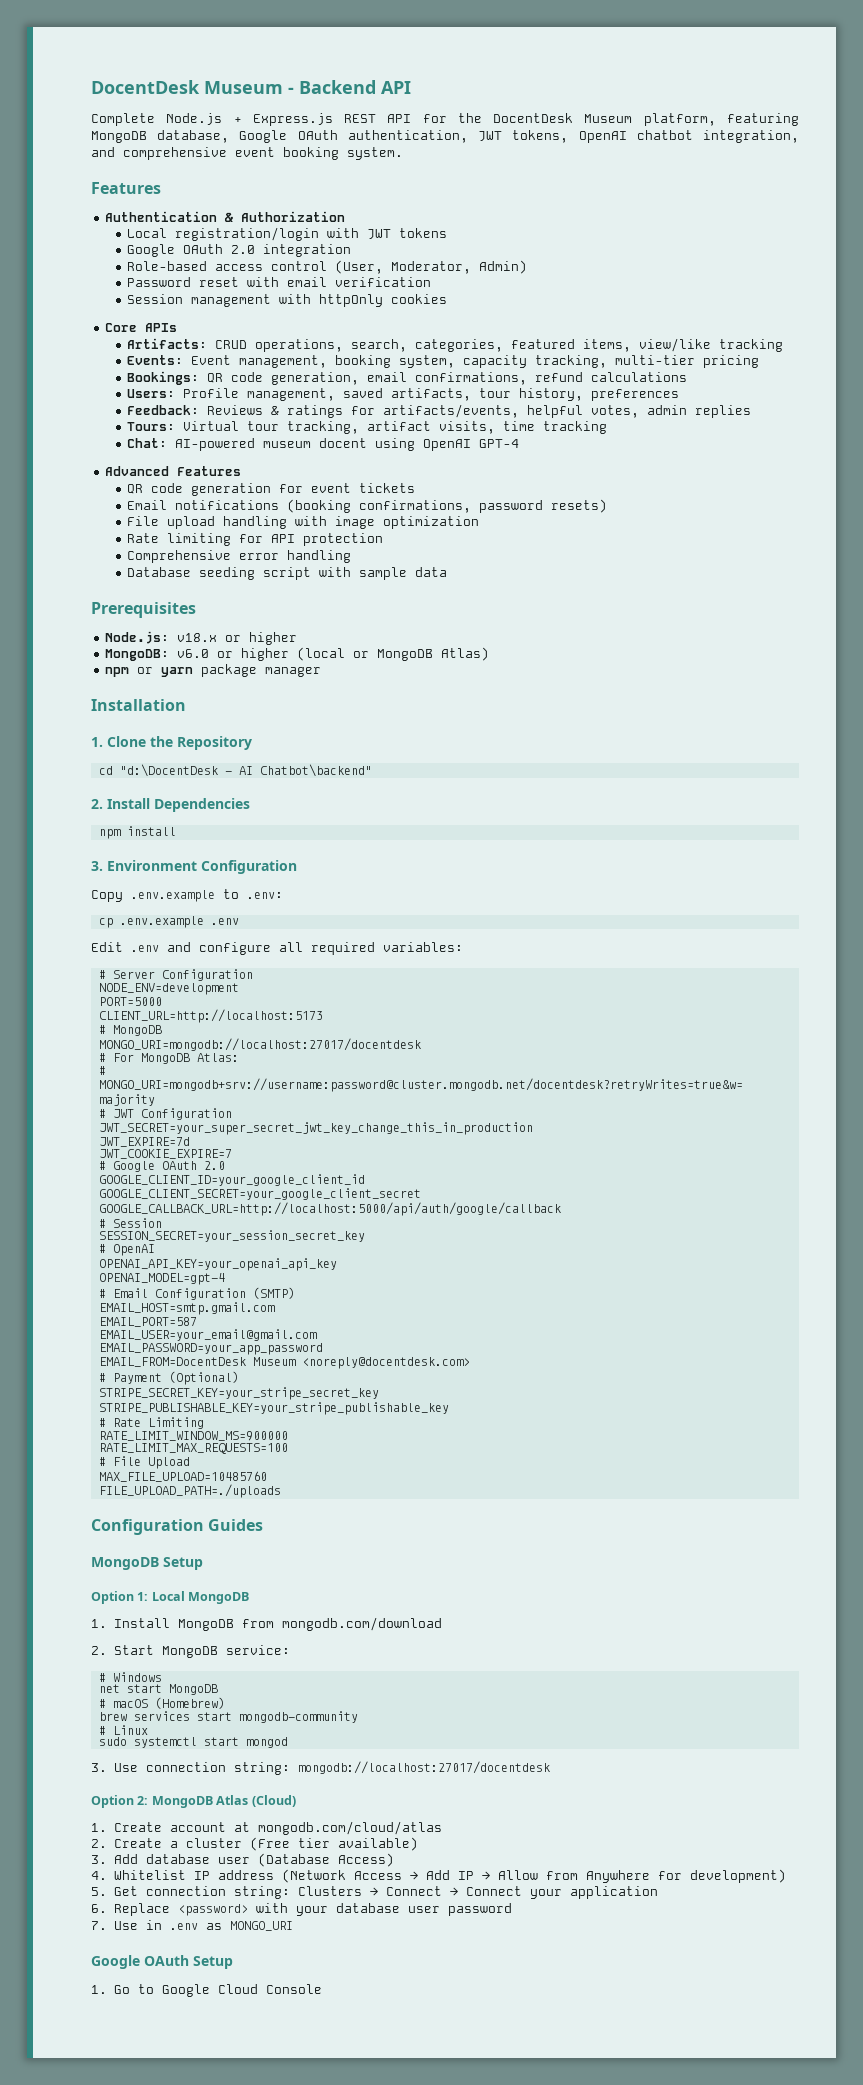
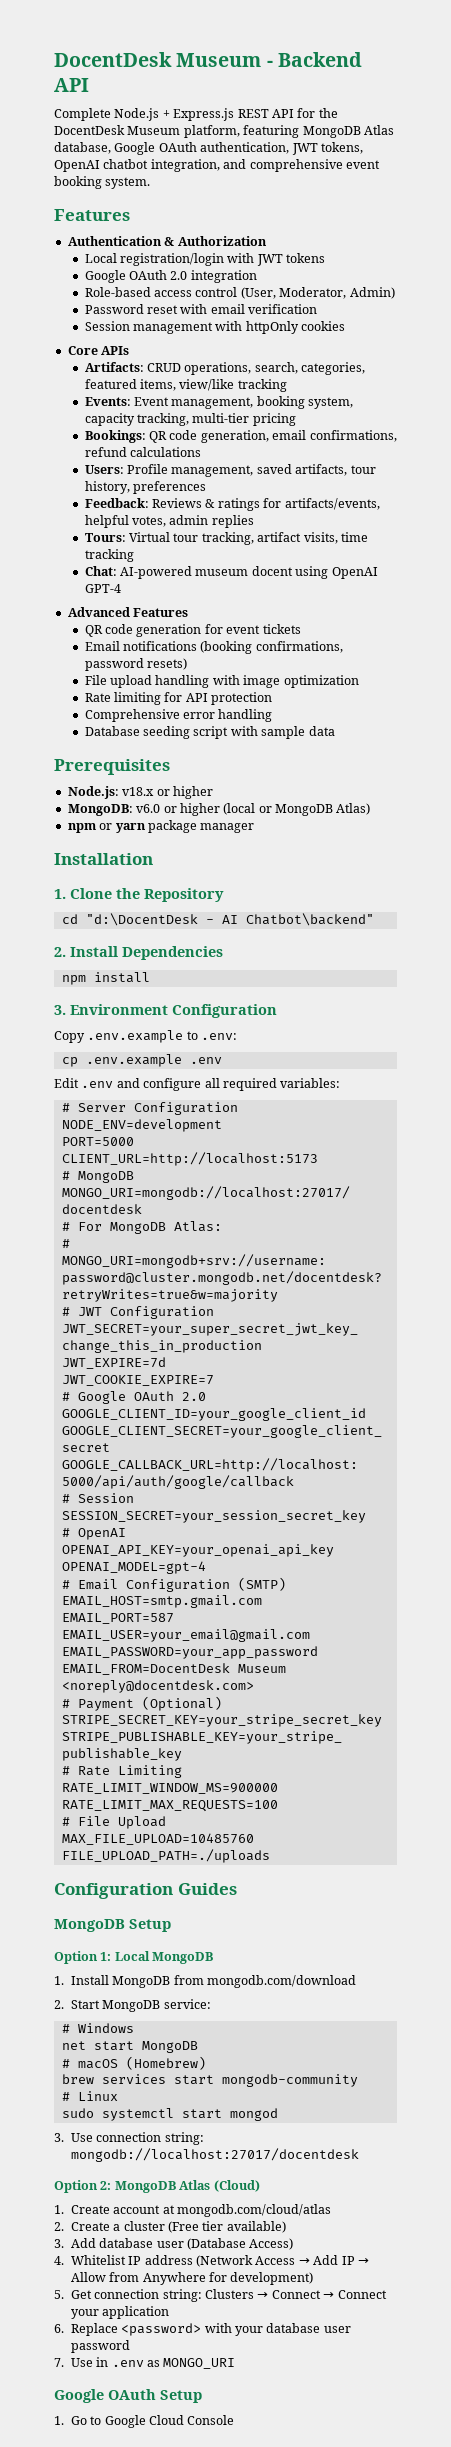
(147, 137) none -> [363,125,394,135] Atlas

